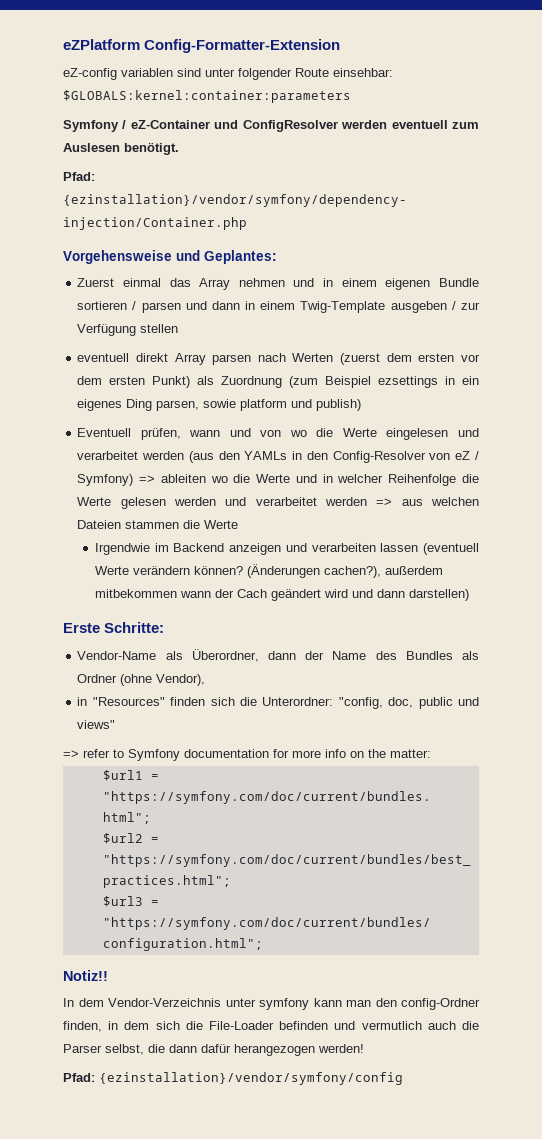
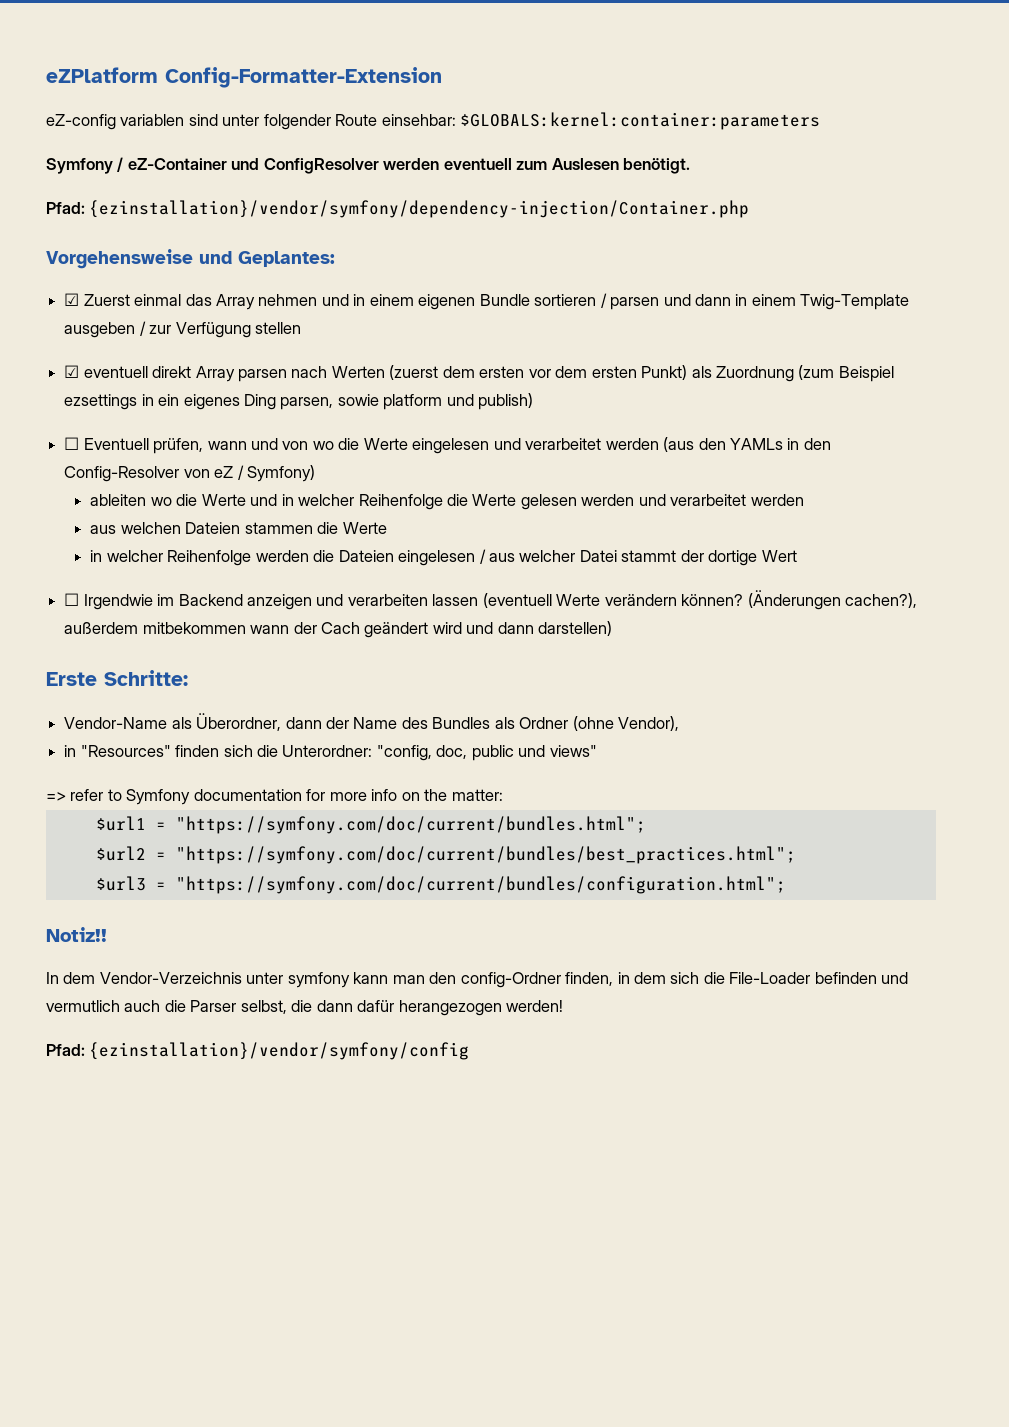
(277, 257) none -> [64,293,80,306] ☑
(179, 328) none -> [64,365,80,378] ☑
(362, 405) none -> [64,437,80,450] ☐
[139,475,156,483] => -> (315, 473) //
[376,498,393,506] => -> (804, 500) //
(239, 524) none -> [90,549,797,566] [64,593,80,606] in welcher Reihenfolge werden die Dateien eingelesen / aus welcher Datei stammt der dortige Wert // ☐

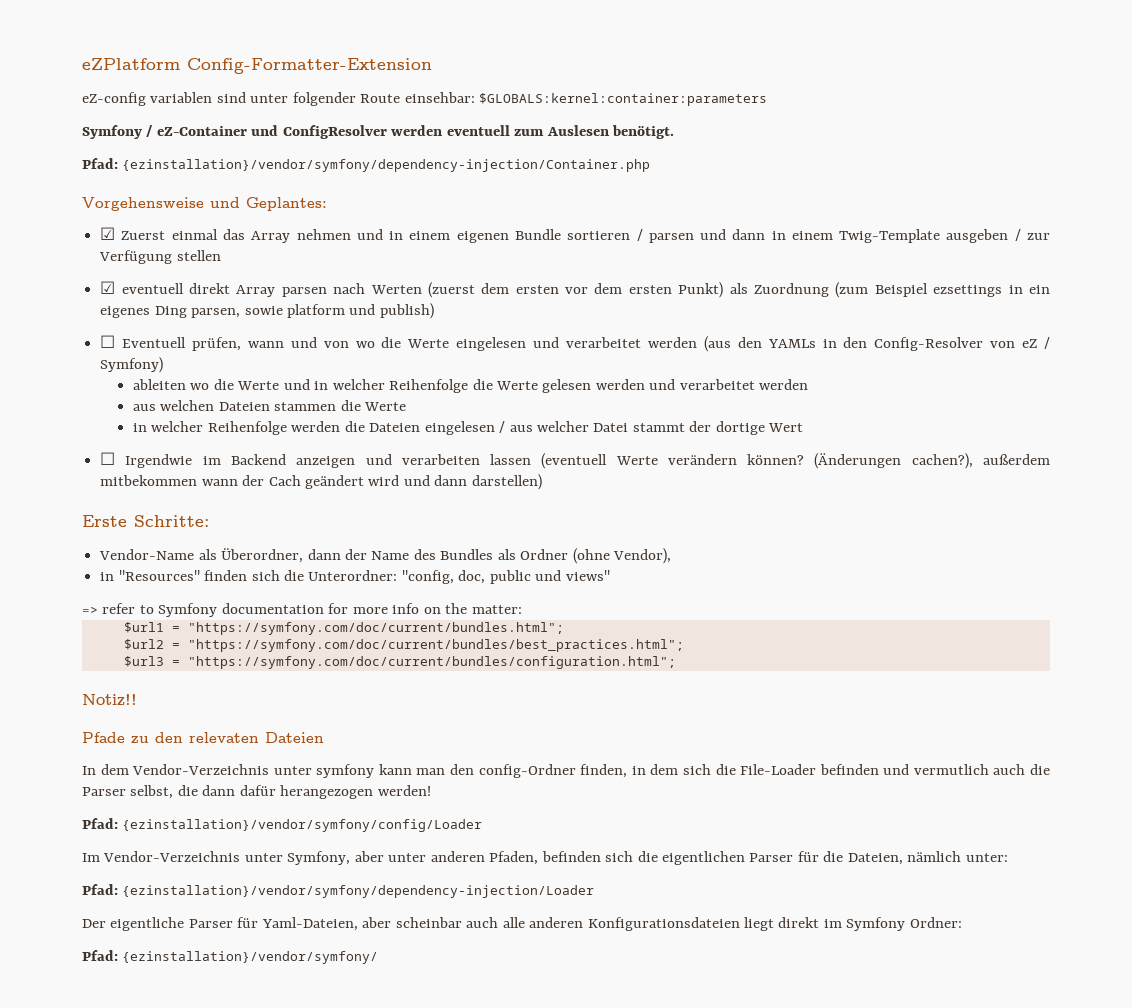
(107, 934) none -> [82,732,324,744] // Pfade zu den relevaten Dateien
[89,1042,470,1060] {ezinstallation}/vendor/symfony/config -> [122,819,483,832] [82,851,1008,865] [82,884,595,898] [82,917,962,931] [82,950,379,964] {ezinstallation}/vendor/symfony/config/Loader // Im Vendor-Verzeichnis unter Symfony, aber unter anderen Pfaden, befinden sich die eigentlichen Parser für die Dateien, nämlich unter: // Pfad: {ezinstallation}/vendor/symfony/dependency-injection/Loader // Der eigentliche Parser für Yaml-Dateien, aber scheinbar auch alle anderen Konfigurationsdateien liegt direkt im Symfony Ordner: // Pfad: {ezinstallation}/vendor/symfony/

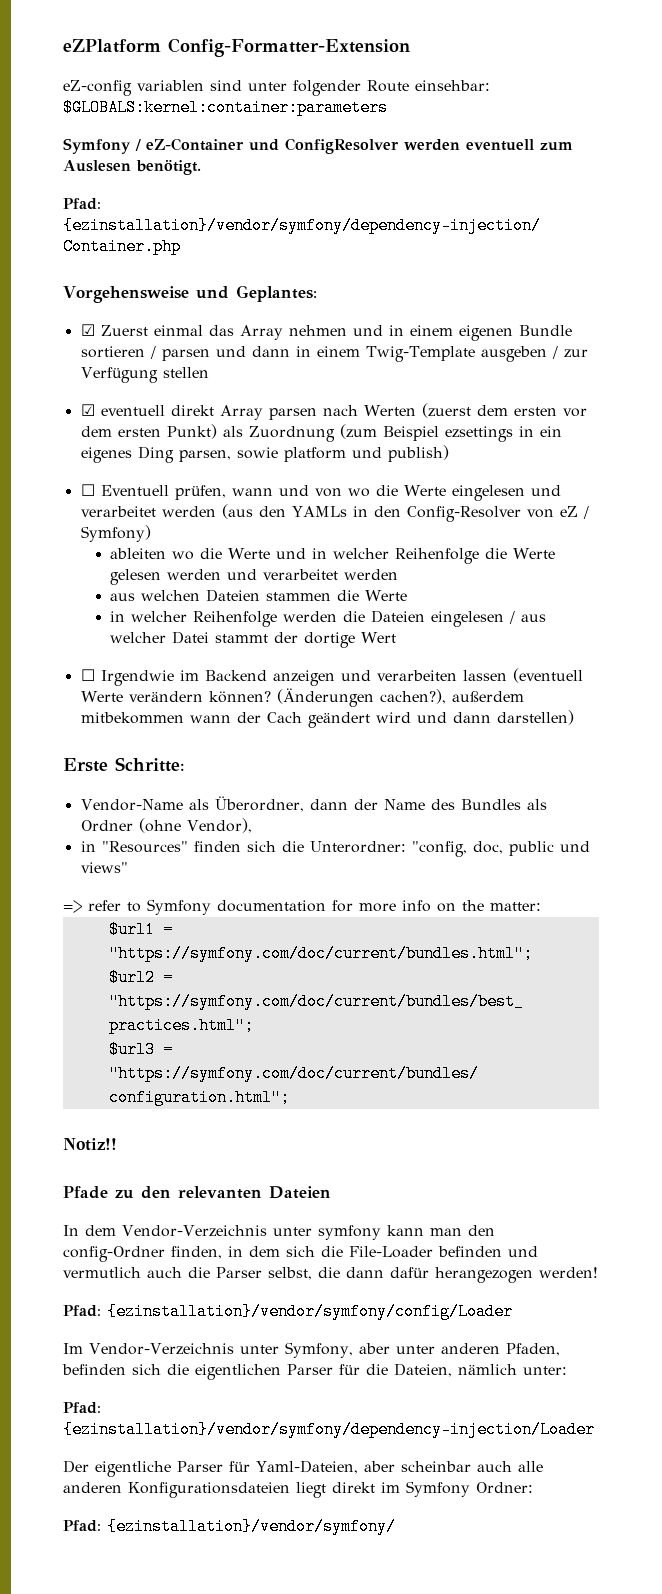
[189,732,259,743] relevaten -> [178,1186,262,1199] relevanten

